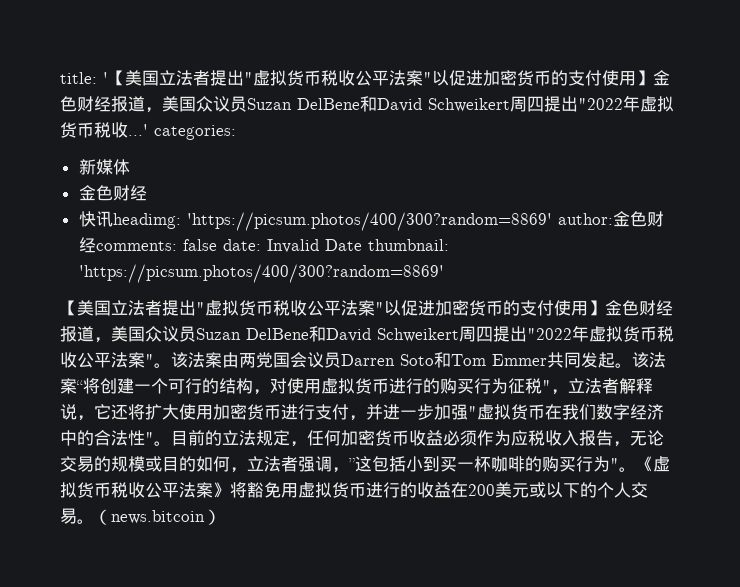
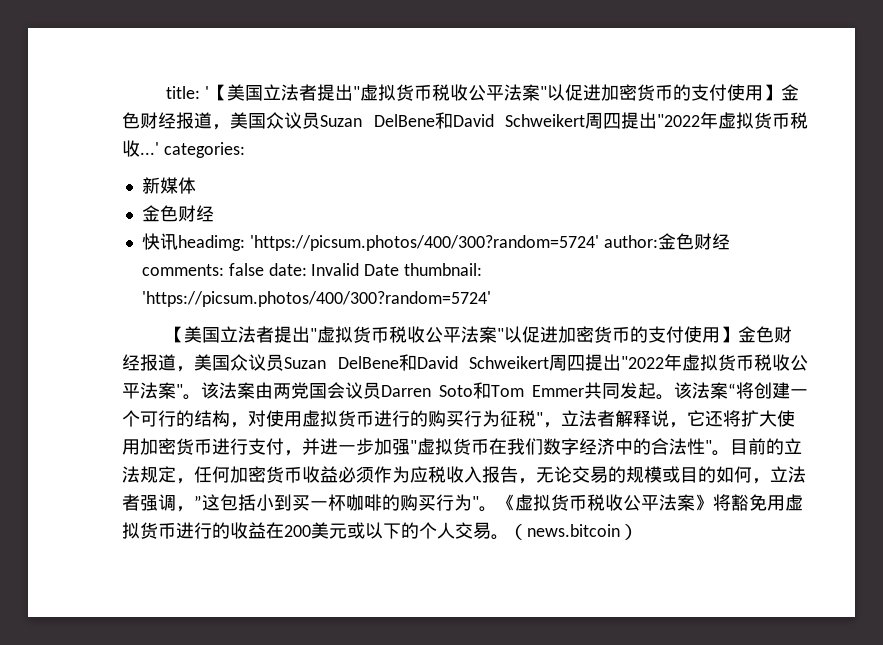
[186,212,552,231] 'https://picsum.photos/400/300?random=8869' -> [249,235,599,251] 'https://picsum.photos/400/300?random=5724'
[78,264,444,283] 'https://picsum.photos/400/300?random=8869' -> [141,291,491,307] 'https://picsum.photos/400/300?random=5724'

